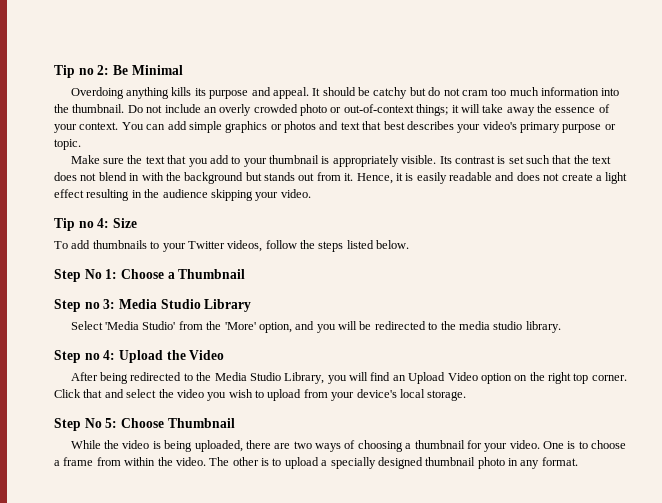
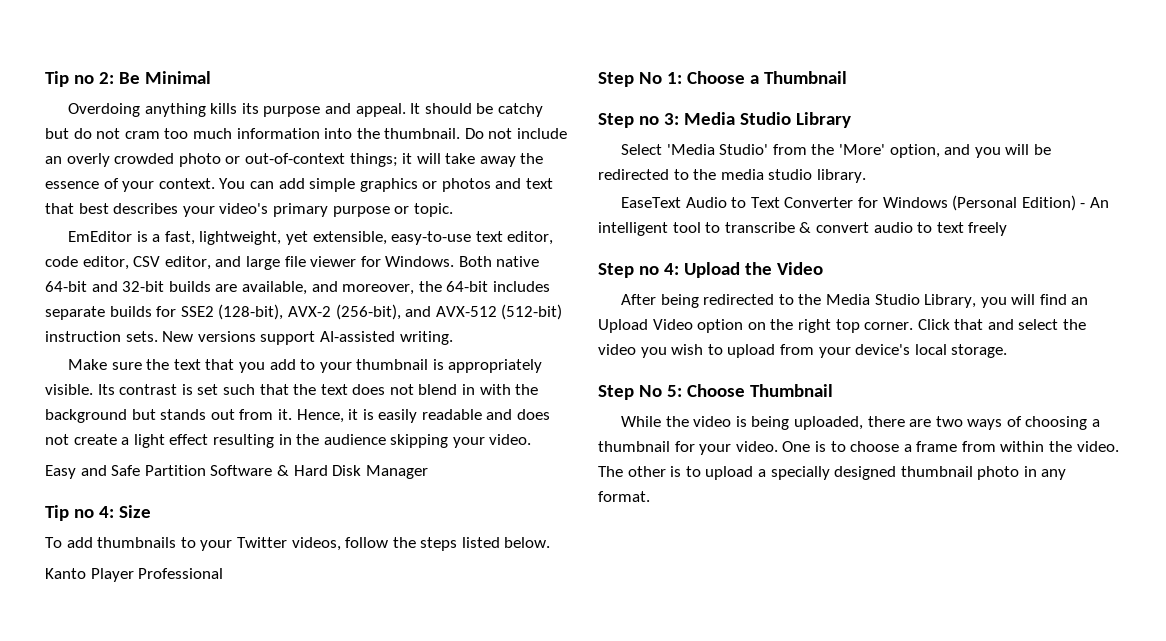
(81, 144) none -> [67,231,554,245] [45,256,540,270] [45,281,550,295] [45,304,563,320] [45,331,453,345] // EmEditor is a fast, lightweight, yet extensible, easy-to-use text editor, code editor, CSV editor, and large file viewer for Windows. Both native 64-bit and 32-bit builds are available, and moreover, the 64-bit includes separate builds for SSE2 (128-bit), AVX-2 (256-bit), and AVX-512 (512-bit) instruction sets. New versions support AI-assisted writing.
(311, 193) none -> [45,465,428,479] // Easy and Safe Partition Software & Hard Disk Manager
(410, 244) none -> [45,568,224,582] // Kanto Player Professional
(561, 327) none -> [620,195,1109,211] [598,222,1008,236] // EaseText Audio to Text Converter for Windows (Personal Edition) - An intelligent tool to transcribe & convert audio to text freely

